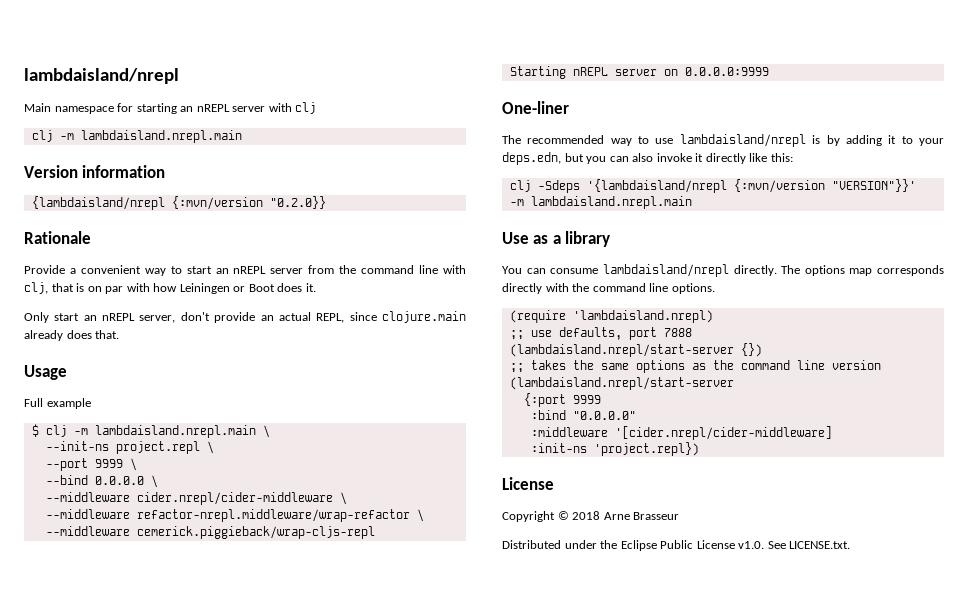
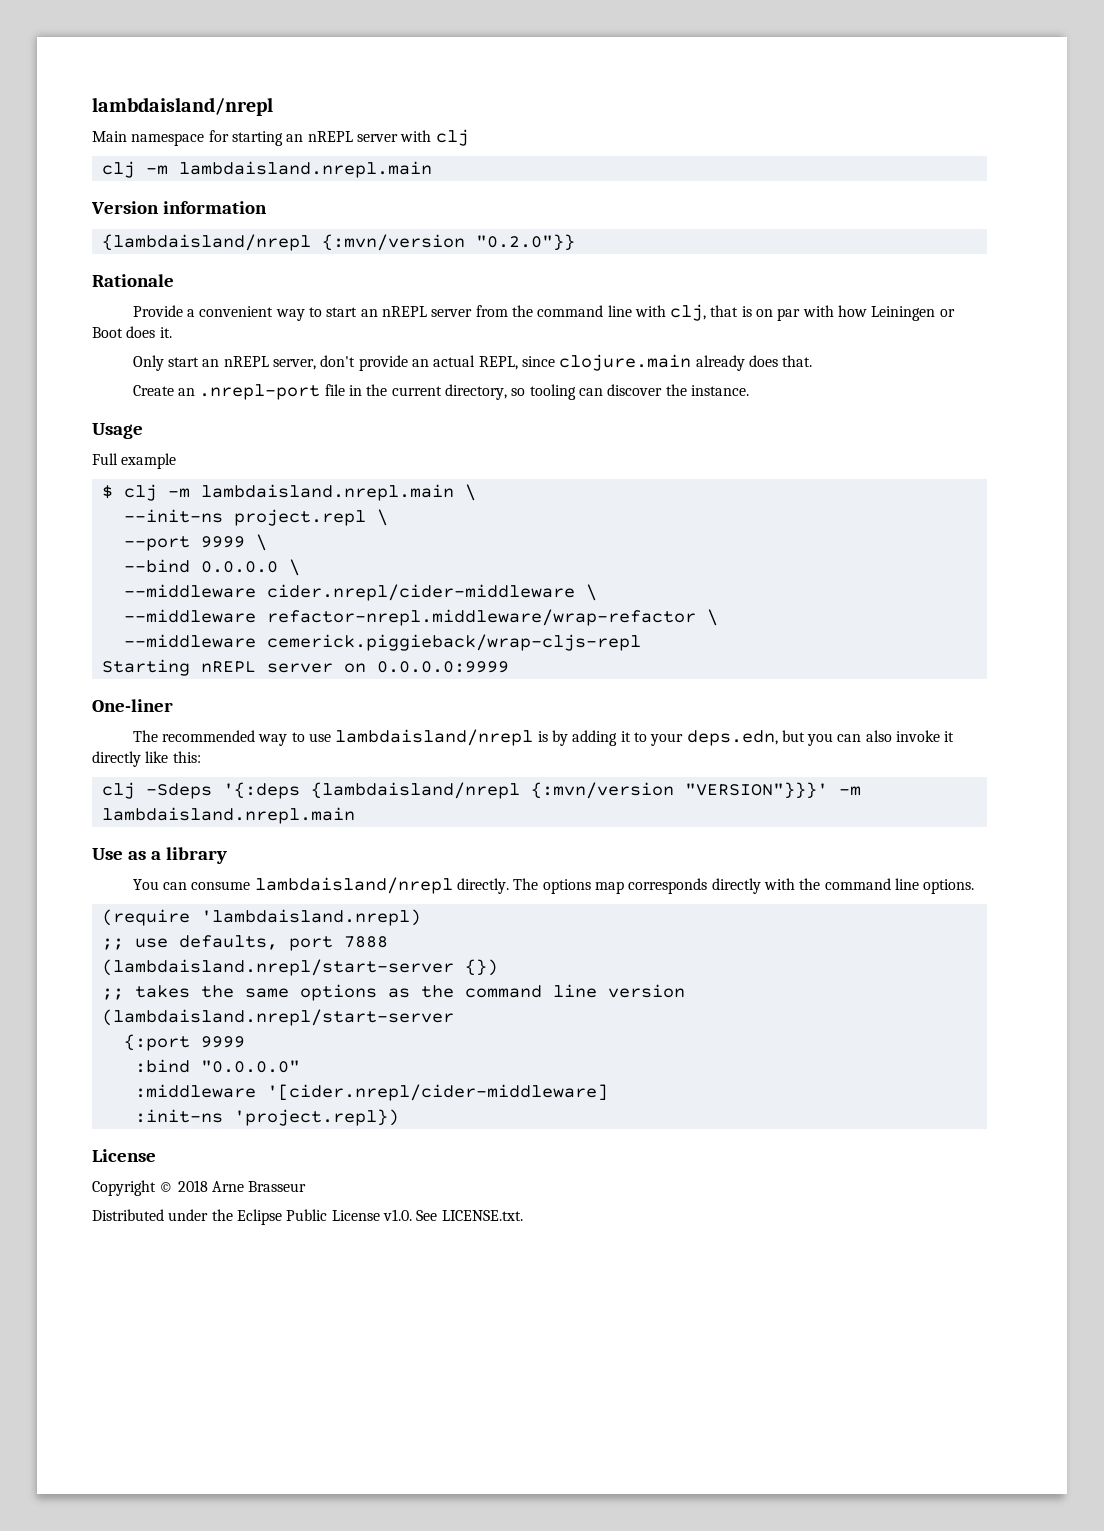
[269,196,326,209] "0.2.0}} -> [475,234,575,251] "0.2.0"}}
(120, 334) none -> [132,384,749,400] // Create an .nrepl-port file in the current directory, so tooling can discover the instance.
[586,179,916,193] '{lambdaisland/nrepl {:mvn/version "VERSION"}}' -> [222,782,828,799] '{:deps {lambdaisland/nrepl {:mvn/version "VERSION"}}}'

